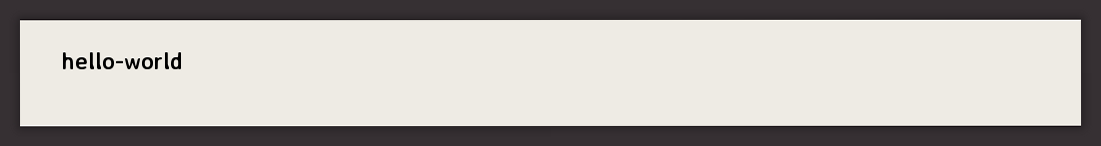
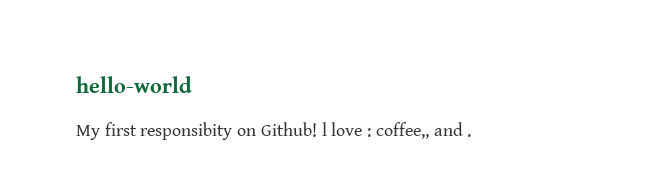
(183, 61) none -> [76,122,472,140] // My first responsibity on Github! l love : coffee,, and .

